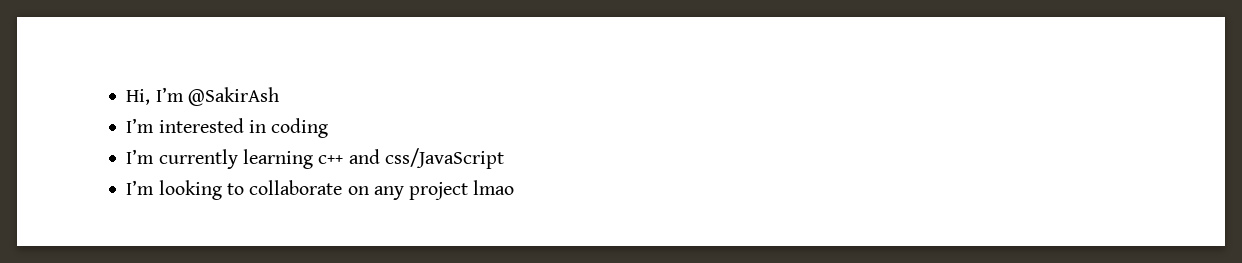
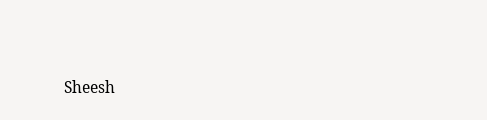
[126,87,279,106] [126,118,329,138] [126,148,504,169] [126,180,515,200] Hi, I’m @SakirAsh // I’m interested in coding // I’m currently learning c++ and css/JavaScript // I’m looking to collaborate on any project lmao -> [64,80,115,93] Sheesh

